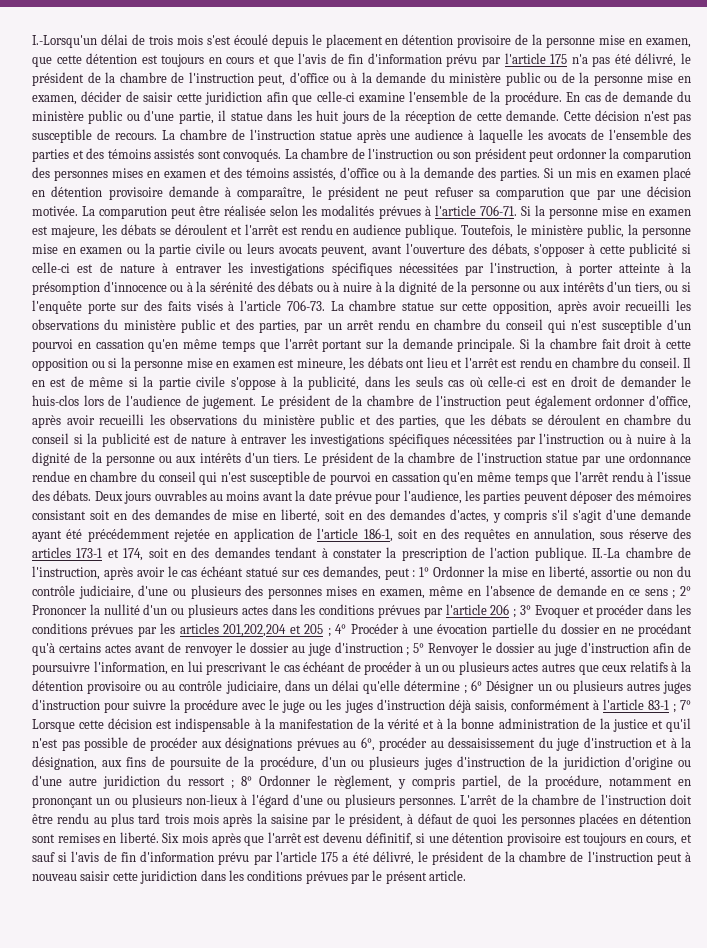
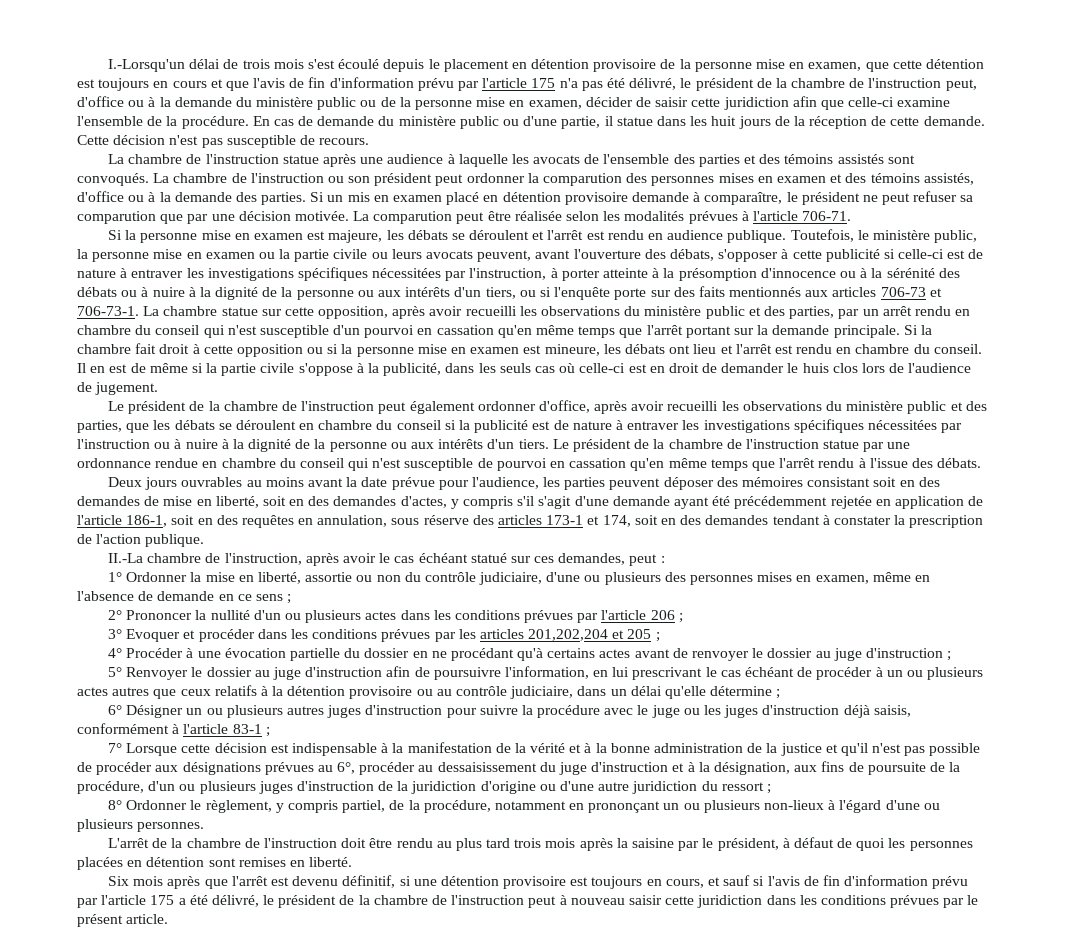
(157, 136) none -> (370, 141) //
(517, 210) none -> (852, 216) //
[195,300,325,311] visés à l'article 706-73. -> [729,287,942,297] [77,306,139,316] mentionnés aux articles 706-73 et 706-73-1.
[32,395,79,406] huis-clos -> [802,363,858,373] huis clos
(257, 402) none -> (159, 388) //
(92, 495) none -> (982, 463) //
(587, 554) none -> (205, 540) //
(416, 573) none -> (665, 559) //
(676, 594) none -> (292, 599) //
(517, 613) none -> (683, 618) //
(331, 632) none -> (660, 637) //
(410, 651) none -> (952, 656) //
(468, 689) none -> (781, 694) //
(676, 708) none -> (270, 732) //
(234, 784) none -> (771, 789) //
(456, 802) none -> (205, 827) //
(159, 837) none -> (353, 862) //

